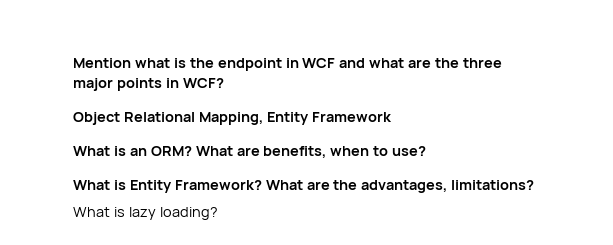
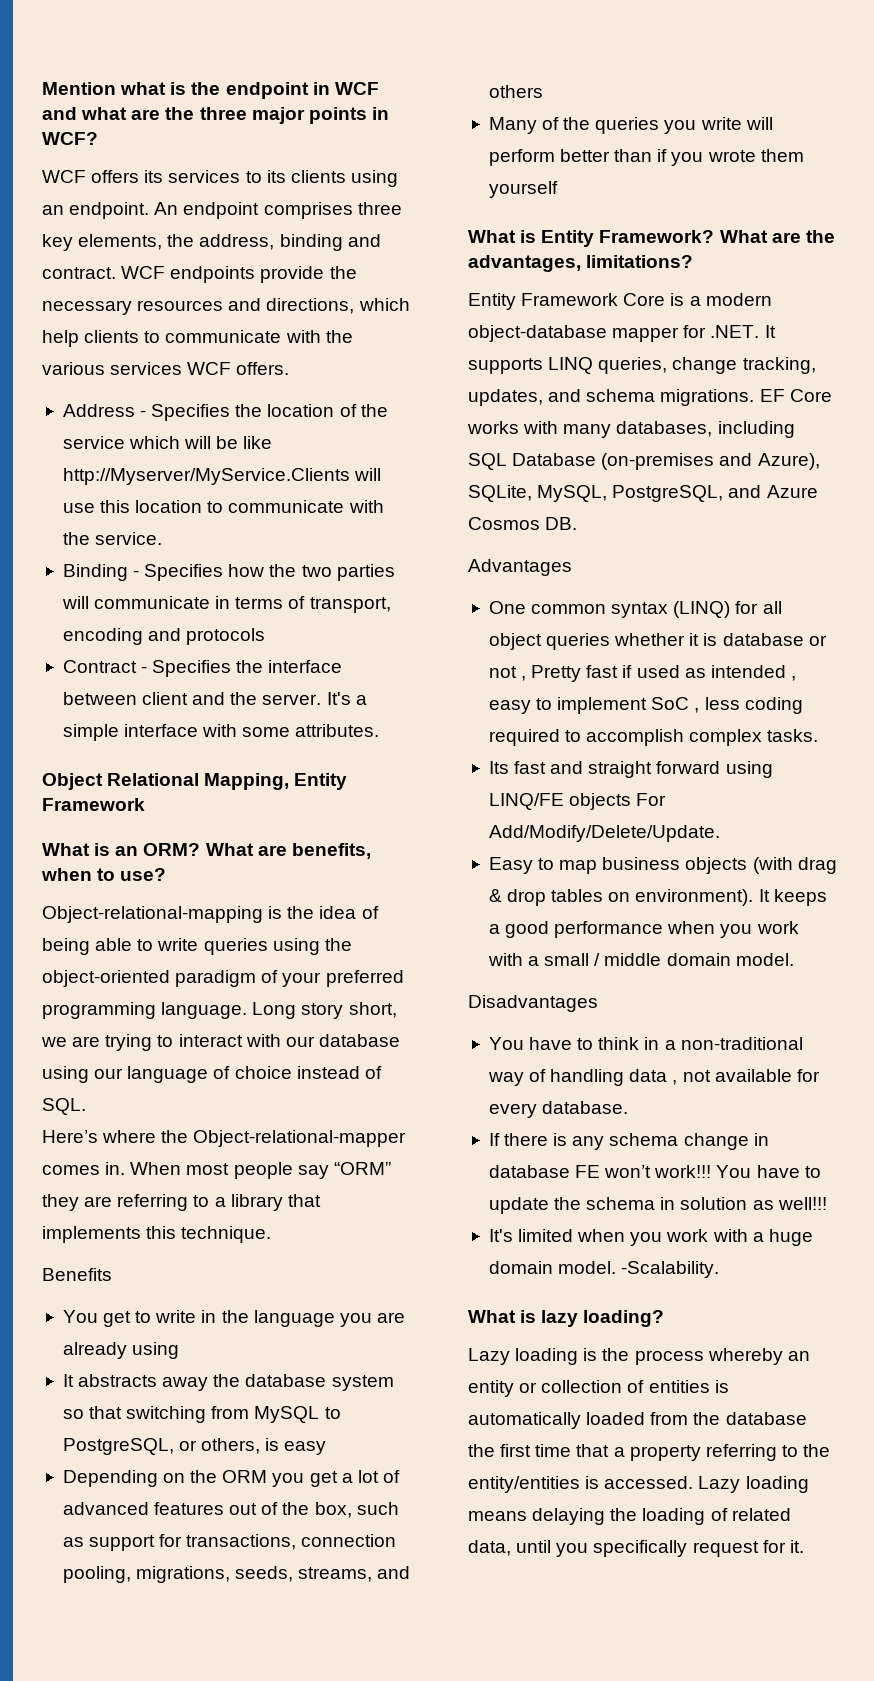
(224, 83) none -> [42,170,398,187] [42,202,402,219] [42,234,381,251] [42,266,357,283] [42,298,410,315] [42,330,353,347] [42,362,290,375] [62,404,388,421] [62,436,273,449] [62,468,382,485] [62,500,384,513] [62,532,163,545] [62,564,395,581] [61,596,391,613] [62,628,266,645] [62,660,343,677] [62,692,367,705] [62,724,380,741] // WCF offers its services to its clients using an endpoint. An endpoint comprises three key elements, the address, binding and contract. WCF endpoints provide the necessary resources and directions, which help clients to communicate with the various services WCF offers. // Address - Specifies the location of the service which will be like http://Myserver/MyService.Clients will use this location to communicate with the service. // Binding - Specifies how the two parties will communicate in terms of transport, encoding and protocols // Contract - Specifies the interface between client and the server. It's a simple interface with some attributes.
(427, 151) none -> [42,906,379,923] [42,938,352,955] [42,970,404,987] [42,1002,397,1019] [41,1034,400,1051] [42,1066,382,1083] [42,1098,86,1115] [42,1130,407,1147] [42,1162,391,1179] [42,1194,321,1211] [42,1226,272,1243] [42,1268,112,1281] [62,1310,405,1327] [62,1342,180,1359] [62,1374,394,1391] [62,1406,341,1423] [62,1438,327,1455] [62,1470,400,1487] [62,1502,399,1518] [62,1534,397,1551] [62,1566,411,1583] [488,85,543,98] [488,117,773,134] [488,149,804,166] [488,181,558,198] // Object-relational-mapping is the idea of being able to write queries using the object-oriented paradigm of your preferred programming language. Long story short, we are trying to interact with our database using our language of choice instead of SQL. // Here’s where the Object-relational-mapper comes in. When most people say “ORM” they are referring to a library that implements this technique. // Benefits // You get to write in the language you are already using // It abstracts away the database system so that switching from MySQL to PostgreSQL, or others, is easy // Depending on the ORM you get a lot of advanced features out of the box, such as support for transactions, connection pooling, migrations, seeds, streams, and others // Many of the queries you write will perform better than if you wrote them yourself
[73,207,218,220] What is lazy loading? -> [468,293,772,310] [468,325,776,342] [468,357,816,374] [468,389,832,406] [467,421,795,438] [468,453,820,470] [468,485,818,502] [468,517,578,530] [468,559,572,576] [488,601,782,618] [488,633,827,650] [488,665,796,682] [488,697,803,714] [488,729,819,746] [488,761,773,778] [488,793,667,810] [488,825,720,842] [488,857,837,874] [488,889,827,906] [488,921,799,938] [487,953,794,966] [468,995,598,1012] [488,1037,803,1050] [487,1069,820,1086] [488,1101,629,1118] [488,1133,769,1150] [488,1165,821,1178] [488,1197,827,1214] [488,1229,813,1246] [488,1261,720,1278] [468,1310,665,1327] [468,1348,810,1365] [468,1380,729,1397] [468,1412,807,1429] [468,1444,831,1461] [468,1476,809,1493] [468,1508,791,1525] [468,1540,804,1557] Entity Framework Core is a modern object-database mapper for .NET. It supports LINQ queries, change tracking, updates, and schema migrations. EF Core works with many databases, including SQL Database (on-premises and Azure), SQLite, MySQL, PostgreSQL, and Azure Cosmos DB. // Advantages // One common syntax (LINQ) for all object queries whether it is database or not , Pretty fast if used as intended , easy to implement SoC , less coding required to accomplish complex tasks. // Its fast and straight forward using LINQ/FE objects For Add/Modify/Delete/Update. // Easy to map business objects (with drag & drop tables on environment). It keeps a good performance when you work with a small / middle domain model. // Disadvantages // You have to think in a non-traditional way of handling data , not available for every database. // If there is any schema change in database FE won’t work!!! You have to update the schema in solution as well!!! // It's limited when you work with a huge domain model. -Scalability. // What is lazy loading? // Lazy loading is the process whereby an entity or collection of entities is automatically loaded from the database the first time that a property referring to the entity/entities is accessed. Lazy loading means delaying the loading of related data, until you specifically request for it.

